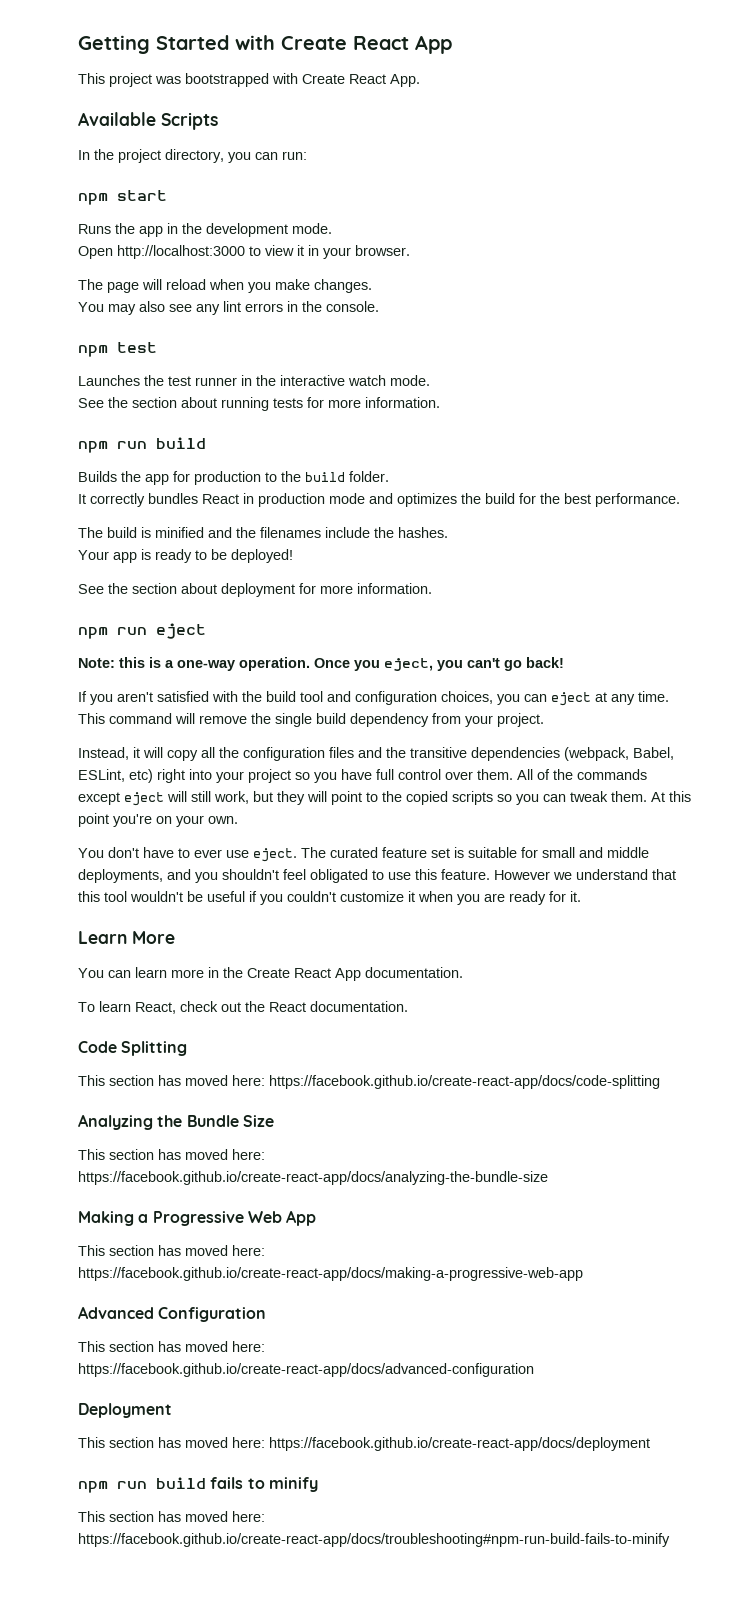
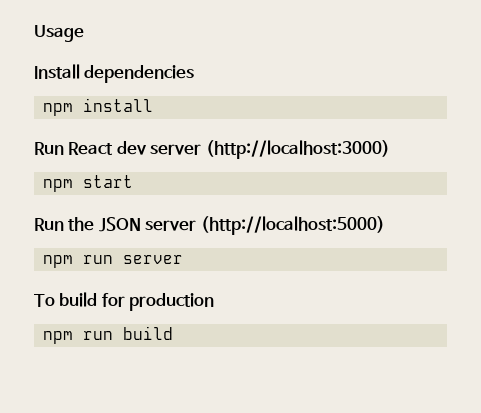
[78,35,452,54] [78,73,420,87] [78,112,218,130] [78,149,307,163] [78,190,167,205] [78,223,332,237] [78,245,410,259] [78,279,372,293] [78,301,379,315] [78,342,157,357] [78,375,430,386] [78,397,440,411] [78,437,206,453] [78,471,389,485] [78,493,680,507] [78,527,448,538] [78,549,293,563] [78,583,432,597] [78,623,206,639] [78,657,564,671] [78,691,669,706] [78,713,544,727] [78,747,674,761] [78,769,647,783] [78,791,691,806] [78,813,238,827] [78,847,649,862] [78,869,676,883] [78,891,581,905] [78,931,175,944] [78,967,463,981] [78,1001,408,1014] [78,1041,188,1056] [78,1075,660,1089] [78,1114,274,1130] [78,1149,265,1160] [78,1171,548,1185] [78,1210,317,1226] [78,1245,265,1256] [78,1267,583,1281] [78,1306,267,1322] [78,1341,265,1352] [78,1363,534,1377] [78,1403,172,1418] [78,1437,650,1451] [78,1477,318,1493] [78,1511,265,1522] [78,1533,670,1547] Getting Started with Create React App // This project was bootstrapped with Create React App. // Available Scripts // In the project directory, you can run: // npm start // Runs the app in the development mode. // Open http://localhost:3000 to view it in your browser. // The page will reload when you make changes. // You may also see any lint errors in the console. // npm test // Launches the test runner in the interactive watch mode. // See the section about running tests for more information. // npm run build // Builds the app for production to the build folder. // It correctly bundles React in production mode and optimizes the build for the best performance. // The build is minified and the filenames include the hashes. // Your app is ready to be deployed! // See the section about deployment for more information. // npm run eject // Note: this is a one-way operation. Once you eject, you can't go back! // If you aren't satisfied with the build tool and configuration choices, you can eject at any time. This command will remove the single build dependency from your project. // Instead, it will copy all the configuration files and the transitive dependencies (webpack, Babel, ESLint, etc) right into your project so you have full control over them. All of the commands except eject will still work, but they will point to the copied scripts so you can tweak them. At this point you're on your own. // You don't have to ever use eject. The curated feature set is suitable for small and middle deployments, and you shouldn't feel obligated to use this feature. However we understand that this tool wouldn't be useful if you couldn't customize it when you are ready for it. // Learn More // You can learn more in the Create React App documentation. // To learn React, check out the React documentation. // Code Splitting // This section has moved here: https://facebook.github.io/create-react-app/docs/code-splitting // Analyzing the Bundle Size // This section has moved here: https://facebook.github.io/create-react-app/docs/analyzing-the-bundle-size // Making a Progressive Web App // This section has moved here: https://facebook.github.io/create-react-app/docs/making-a-progressive-web-app // Advanced Configuration // This section has moved here: https://facebook.github.io/create-react-app/docs/advanced-configuration // Deployment // This section has moved here: https://facebook.github.io/create-react-app/docs/deployment // npm run build fails to minify // This section has moved here: https://facebook.github.io/create-react-app/docs/troubleshooting#npm-run-build-fails-to-minify -> [34,25,84,42] [34,64,195,83] [43,98,154,116] [34,140,390,159] [43,175,134,192] [34,216,385,235] [43,255,184,268] [34,292,215,311] [43,326,174,344] Usage // Install dependencies // npm install // Run React dev server (http://localhost:3000) // npm start // Run the JSON server (http://localhost:5000) // npm run server // To build for production // npm run build

